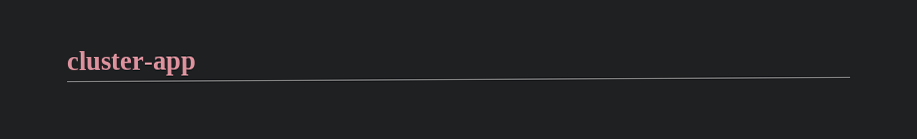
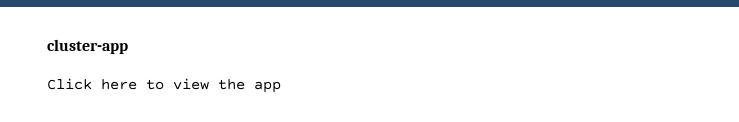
(197, 63) none -> [47,78,281,93] // Click here to view the app

